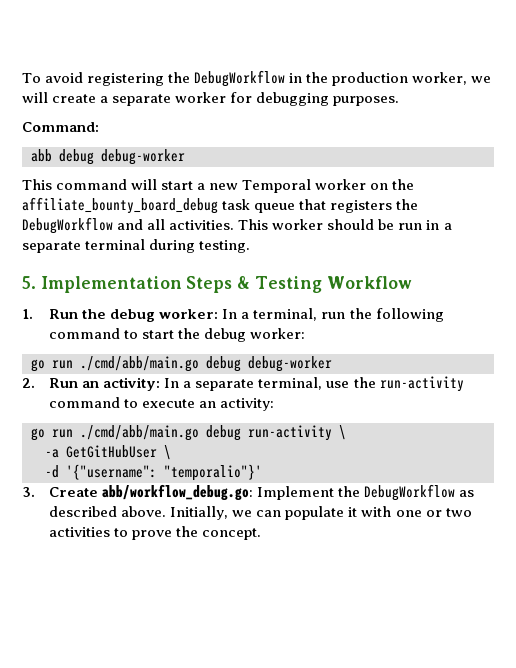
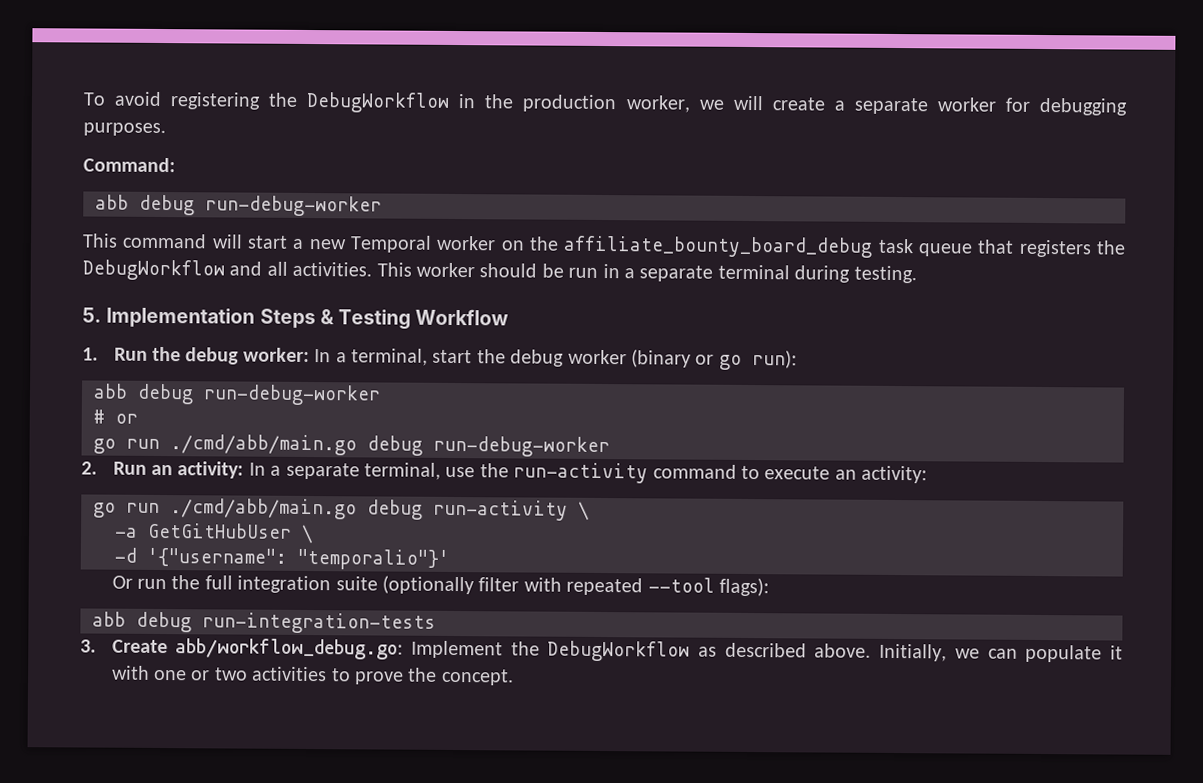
[101,149,185,165] debug-worker -> [205,195,382,217] run-debug-worker
[321,308,444,322] [49,328,306,342] [31,356,332,372] run the following command to start the debug worker: // go run ./cmd/abb/main.go debug debug-worker -> [432,349,797,370] [93,383,381,406] [93,409,138,424] [93,434,610,458] start the debug worker (binary or go run): // abb debug run-debug-worker // # or // go run ./cmd/abb/main.go debug run-debug-worker
(262, 472) none -> [111,575,769,597] [92,611,436,634] // Or run the full integration suite (optionally filter with repeated --tool flags): // abb debug run-integration-tests

